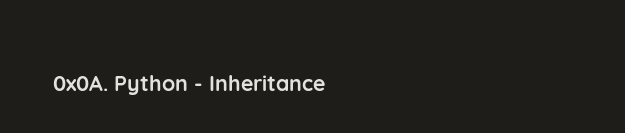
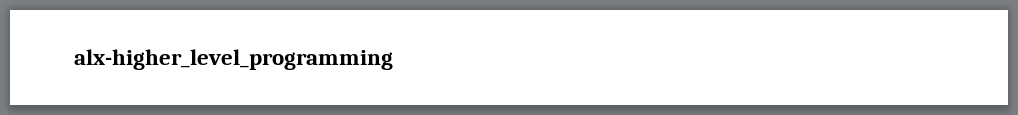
[53,75,325,95] 0x0A. Python - Inheritance -> [74,49,393,70] alx-higher_level_programming

